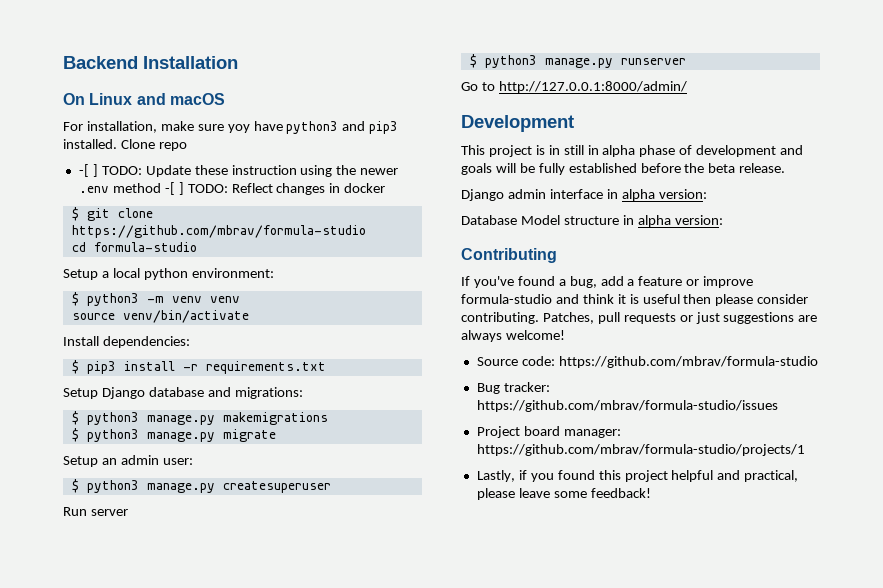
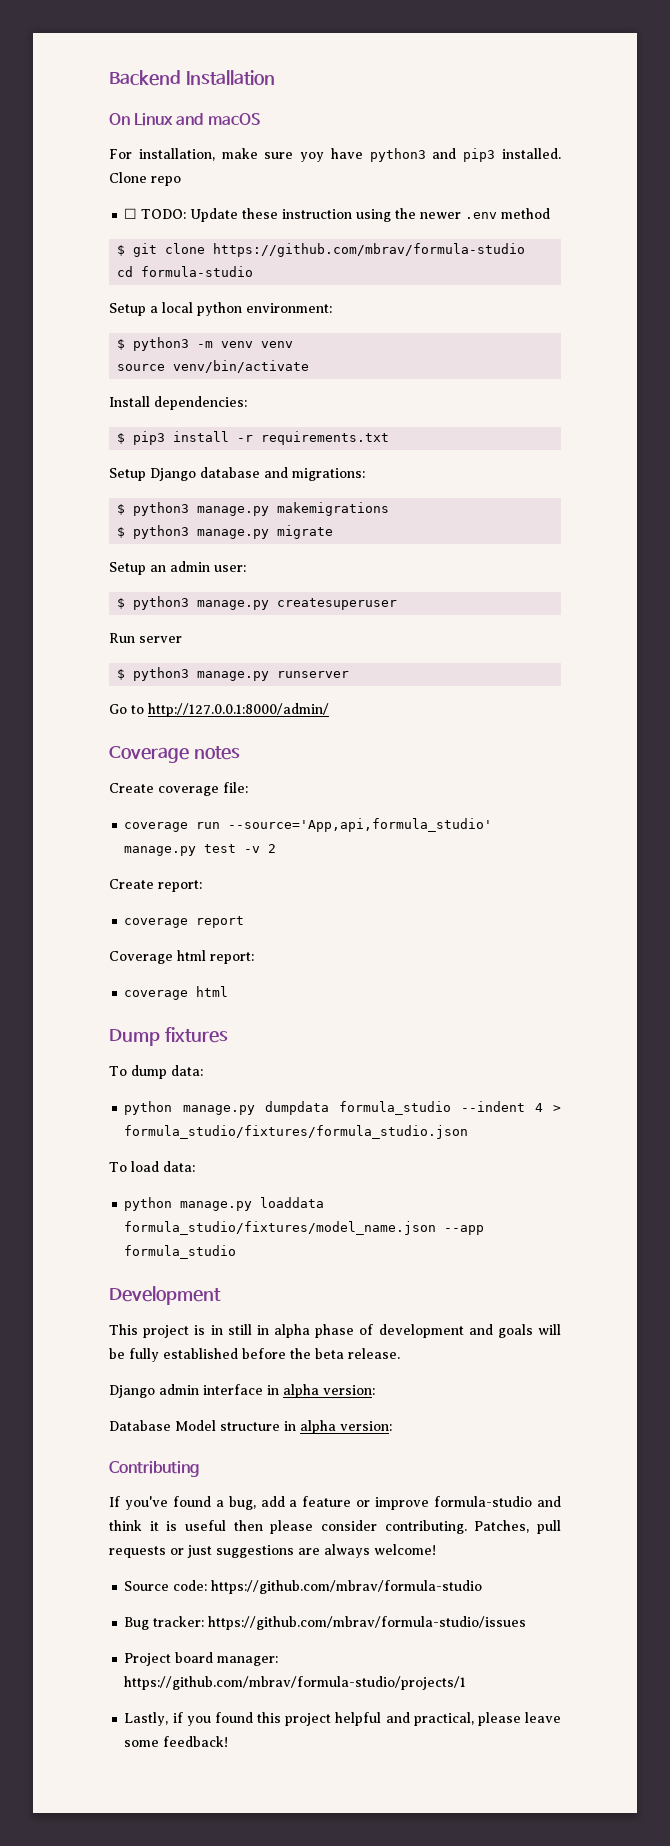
[78,164,98,177] -[ ] -> [124,208,138,219] ☐
[164,182,386,195] -[ ] TODO: Reflect changes in docker -> (551, 213) none
(687, 87) none -> [109,746,240,763] [109,782,248,796] [124,818,493,832] [124,844,277,856] [109,879,202,892] [124,916,245,928] [109,950,254,964] [124,986,229,1000] [109,1027,228,1046] [109,1065,203,1079] [124,1101,561,1115] [124,1125,469,1139] [109,1161,195,1172] [124,1197,325,1211] [124,1221,485,1235] [124,1245,237,1259] // Coverage notes // Create coverage file: // coverage run --source='App,api,formula_studio' manage.py test -v 2 // Create report: // coverage report // Coverage html report: // coverage html // Dump fixtures // To dump data: // python manage.py dumpdata formula_studio --indent 4 > formula_studio/fixtures/formula_studio.json // To load data: // python manage.py loaddata formula_studio/fixtures/model_name.json --app formula_studio

